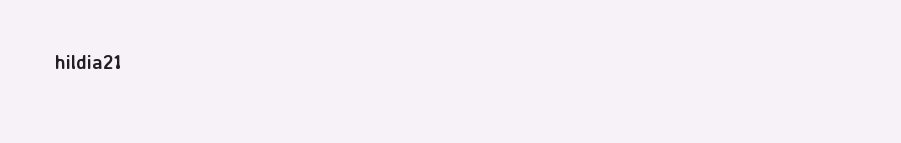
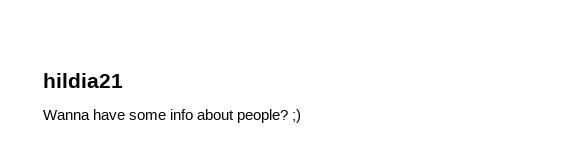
(122, 62) none -> [43,109,302,123] // Wanna have some info about people? ;)

